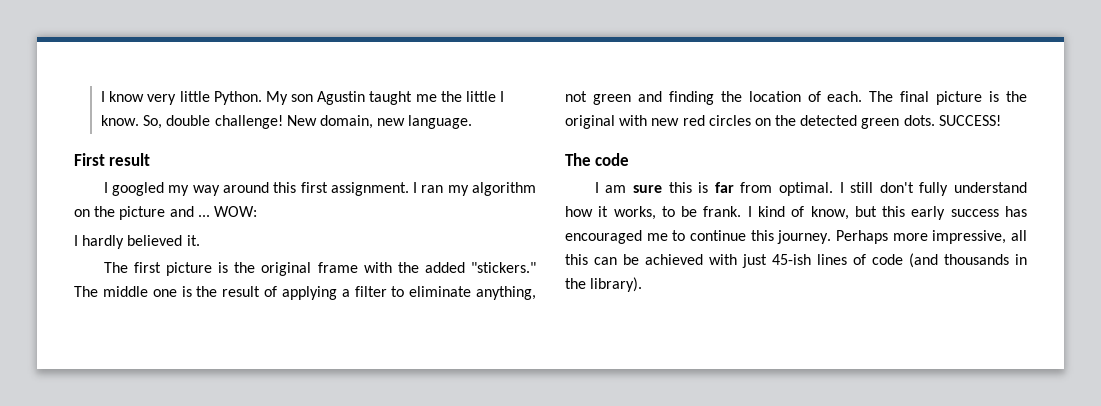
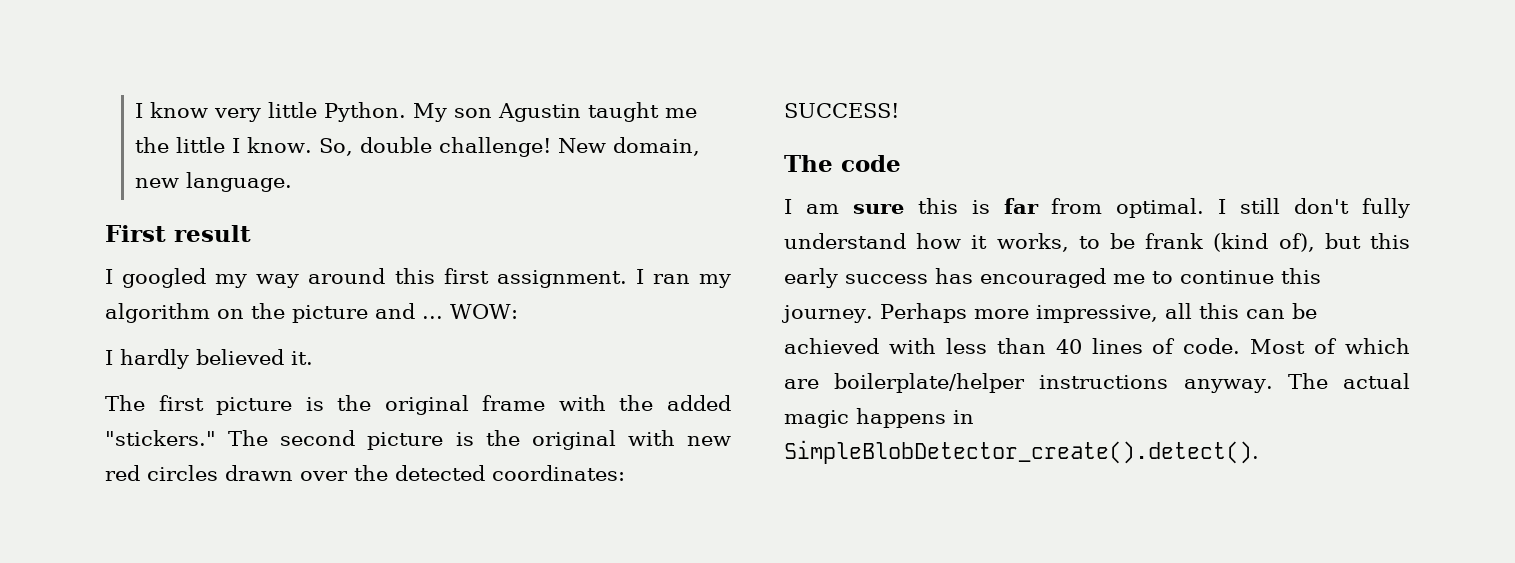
[102,286,536,300] [565,91,930,105] middle one is the result of applying a filter to eliminate anything, not green and finding the location of each. The final -> [280,430,356,446] second
[754,115,935,129] on the detected green dots. -> [225,465,625,481] drawn over the detected coordinates:
[703,206,849,220] frank. I kind of know, -> [1145,233,1315,252] frank (kind of),
[742,253,1027,268] [565,277,643,292] just 45-ish lines of code (and thousands in the library). -> [945,338,1410,354] [784,373,1410,393] [784,408,974,428] [784,440,1259,464] less than 40 lines of code. Most of which are boilerplate/helper instructions anyway. The actual magic happens in SimpleBlobDetector_create().detect().

